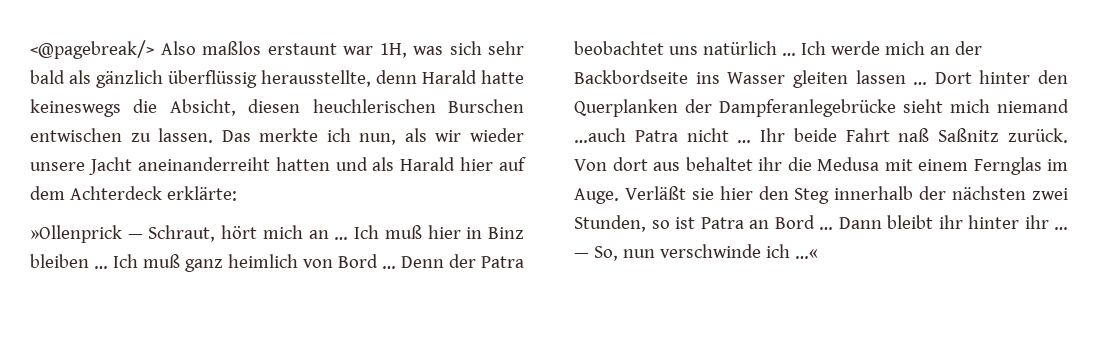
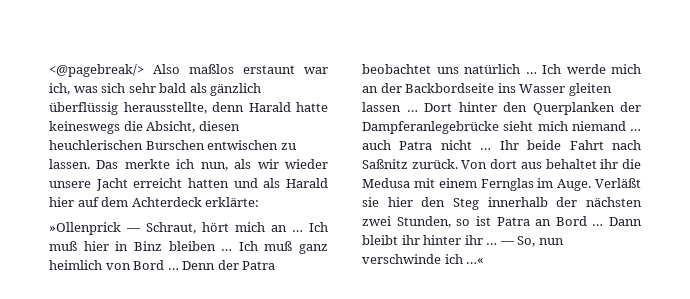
[379,43,407,58] 1H, -> [49,83,70,95] ich,
[137,157,270,171] aneinanderreiht -> [133,178,183,188] erreicht
[574,128,626,143] …auch -> [630,129,641,131] [362,140,391,150] … auch
[898,128,930,142] naß -> [612,140,641,150] nach

